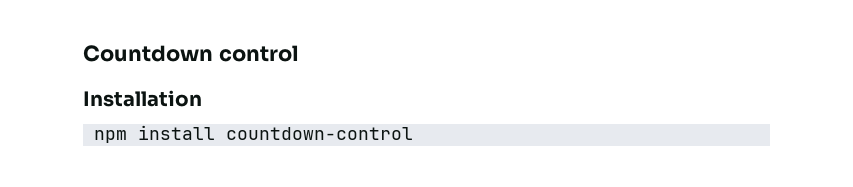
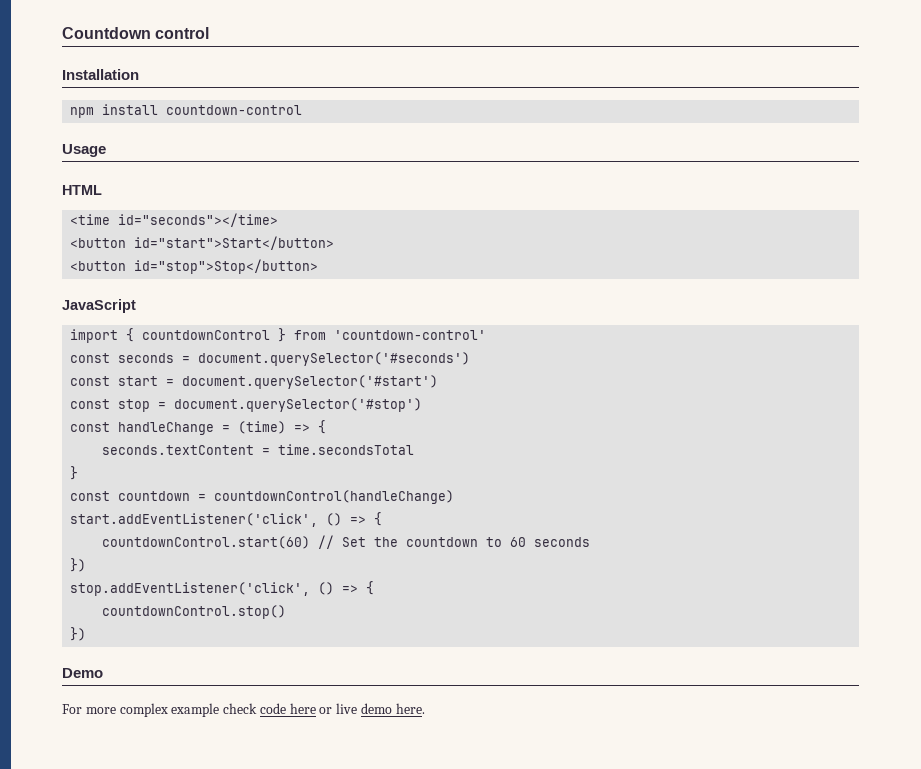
(413, 133) none -> [62,144,106,157] [62,185,102,195] [70,213,279,227] [70,236,335,250] [70,259,319,274] [62,299,136,313] [70,328,487,343] [70,352,471,366] [70,375,439,389] [70,398,423,412] [70,420,327,435] [102,444,415,455] [70,466,79,480] [70,490,455,504] [70,512,383,527] [102,535,591,549] [70,558,87,572] [70,581,375,596] [102,605,287,619] [70,627,87,641] [62,668,103,678] [62,703,425,717] // Usage // HTML // <time id="seconds"></time> // <button id="start">Start</button> // <button id="stop">Stop</button> // JavaScript // import { countdownControl } from 'countdown-control' // const seconds = document.querySelector('#seconds') // const start = document.querySelector('#start') // const stop = document.querySelector('#stop') // const handleChange = (time) => { // seconds.textContent = time.secondsTotal // } // const countdown = countdownControl(handleChange) // start.addEventListener('click', () => { // countdownControl.start(60) // Set the countdown to 60 seconds // }) // stop.addEventListener('click', () => { // countdownControl.stop() // }) // Demo // For more complex example check code here or live demo here.

